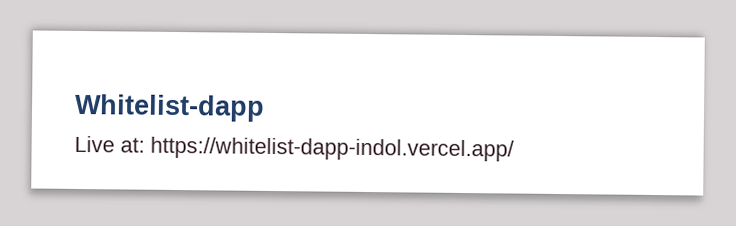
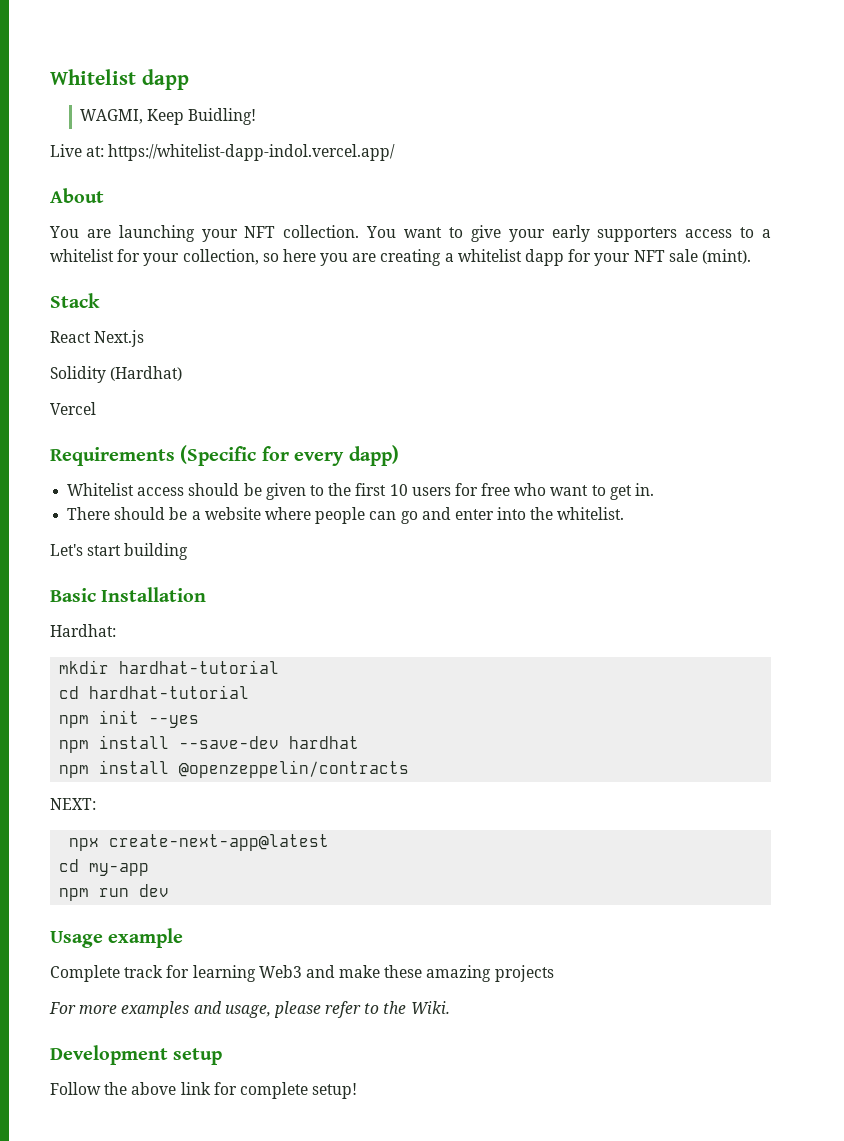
[74,93,265,122] [74,135,514,162] Whitelist-dapp // Live at: https://whitelist-dapp-indol.vercel.app/ -> [50,69,189,90] [80,108,257,125] [50,144,396,161] [50,188,104,203] [49,225,772,242] [50,249,751,266] [50,293,100,308] [50,330,145,347] [50,366,183,383] [50,402,96,415] [50,445,399,466] [67,483,655,500] [67,507,625,524] [50,543,189,560] [50,587,207,602] [50,624,116,637] [59,660,280,674] [59,685,250,699] [59,710,200,728] [59,735,360,753] [59,760,410,778] [50,798,96,810] [69,834,330,851] [59,859,150,876] [59,884,170,901] [50,928,184,948] [50,965,554,982] [49,1001,450,1018] [50,1045,223,1065] [50,1082,358,1099] Whitelist dapp // WAGMI, Keep Buidling! // Live at: https://whitelist-dapp-indol.vercel.app/ // About // You are launching your NFT collection. You want to give your early supporters access to a whitelist for your collection, so here you are creating a whitelist dapp for your NFT sale (mint). // Stack // React Next.js // Solidity (Hardhat) // Vercel // Requirements (Specific for every dapp) // Whitelist access should be given to the first 10 users for free who want to get in. // There should be a website where people can go and enter into the whitelist. // Let's start building // Basic Installation // Hardhat: // mkdir hardhat-tutorial // cd hardhat-tutorial // npm init --yes // npm install --save-dev hardhat // npm install @openzeppelin/contracts // NEXT: // npx create-next-app@latest // cd my-app // npm run dev // Usage example // Complete track for learning Web3 and make these amazing projects // For more examples and usage, please refer to the Wiki. // Development setup // Follow the above link for complete setup!

